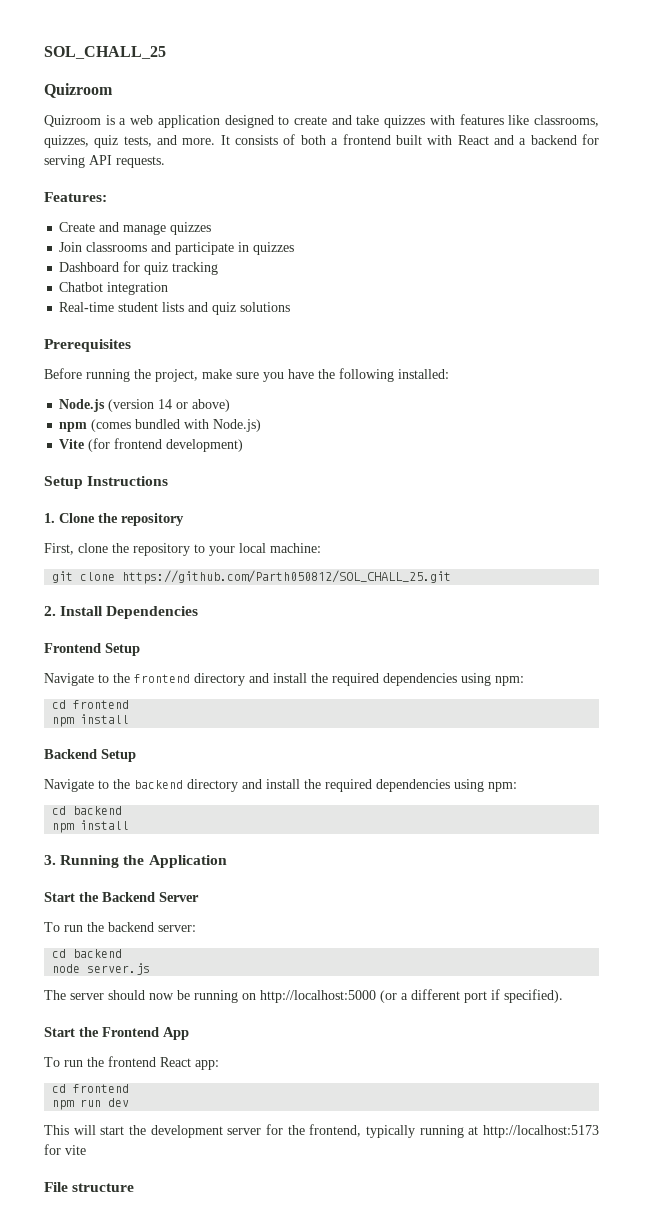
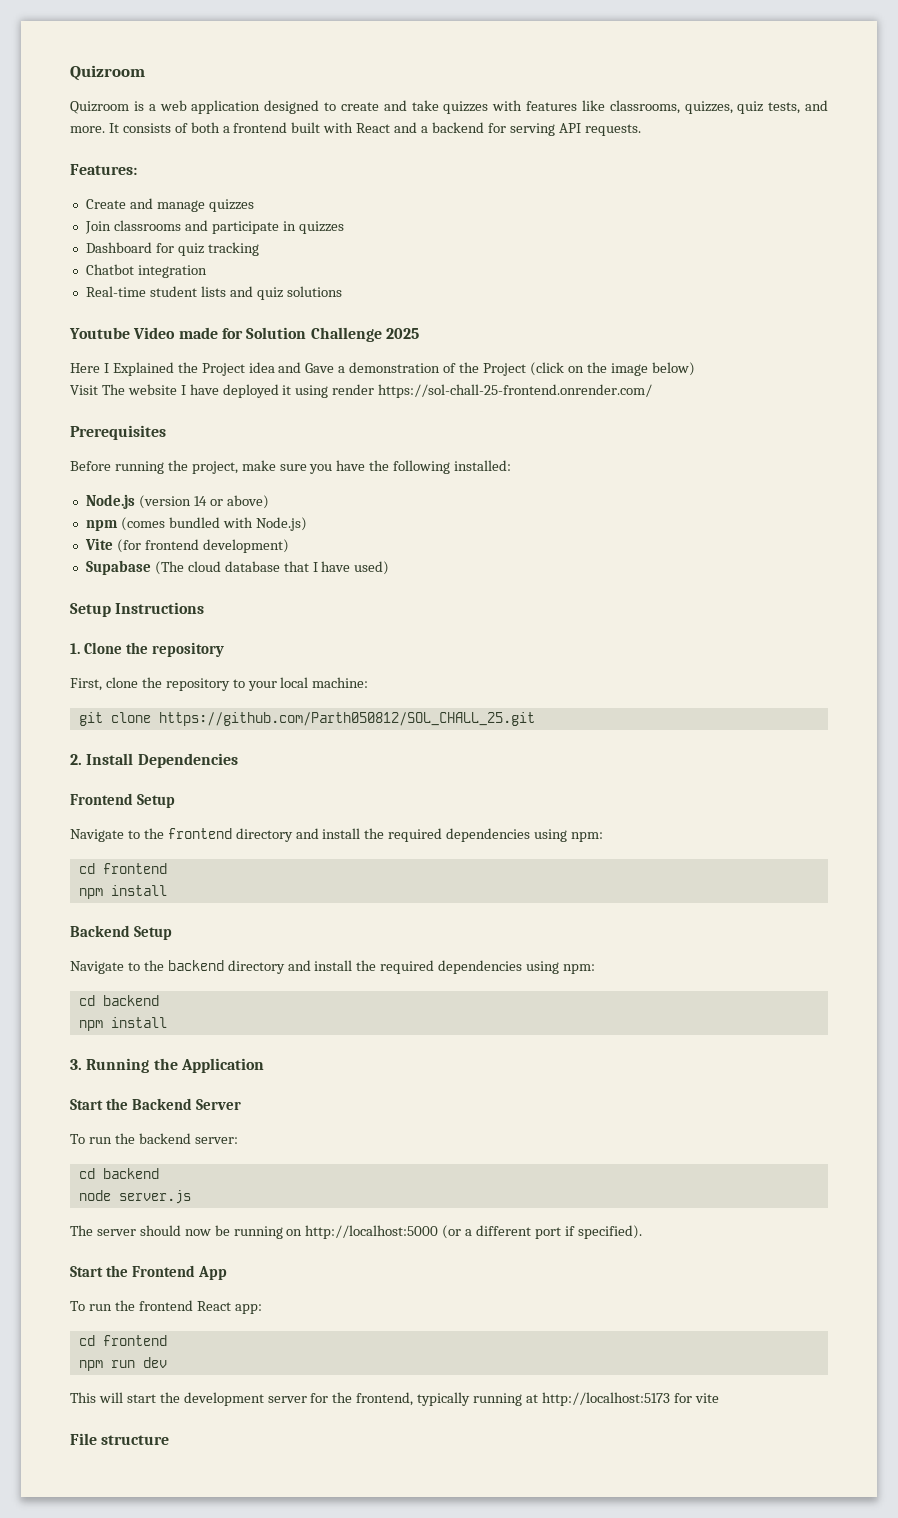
[44,46,166,59] SOL_CHALL_25 // -> (70, 73) none
(291, 307) none -> [69,327,419,342] [70,362,695,376] [70,384,653,398] // Youtube Video made for Solution Challenge 2025 // Here I Explained the Project idea and Gave a demonstration of the Project (click on the image below) // Visit The website I have deployed it using render https://sol-chall-25-frontend.onrender.com/
(244, 445) none -> [85,560,390,575] // Supabase (The cloud database that I have used)

